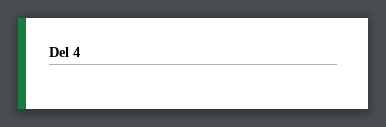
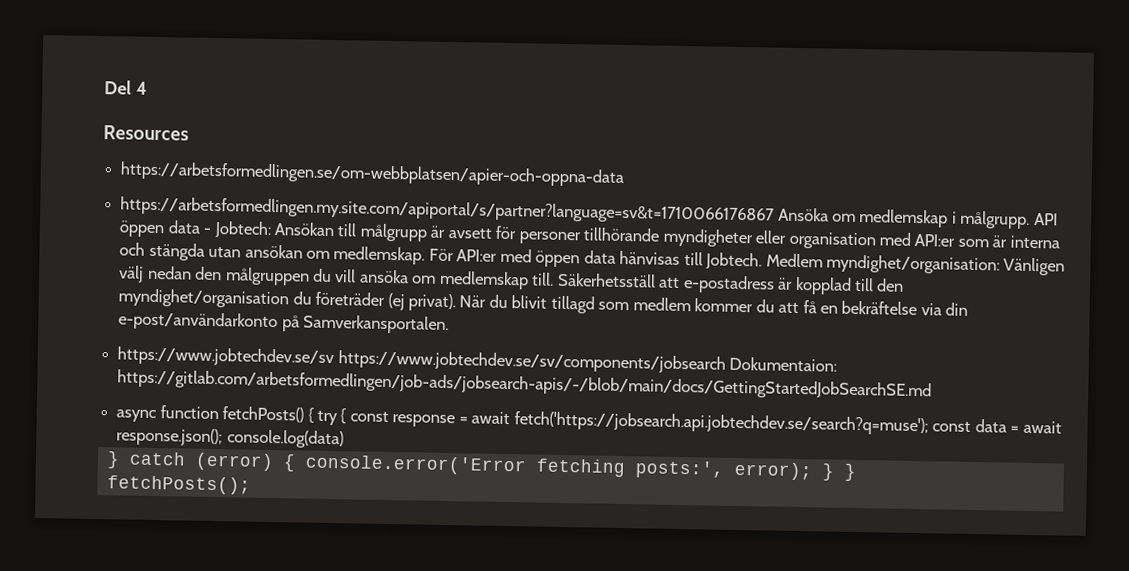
(80, 52) none -> [103,125,189,141] [120,161,625,188] [120,196,1058,229] [119,220,1060,250] [119,242,1066,276] [118,265,905,295] [118,288,969,316] [118,311,450,335] [117,346,838,374] [117,369,933,401] [116,405,1062,436] [116,427,344,449] [106,451,856,482] [106,475,251,495] // Resources // https://arbetsformedlingen.se/om-webbplatsen/apier-och-oppna-data // https://arbetsformedlingen.my.site.com/apiportal/s/partner?language=sv&t=1710066176867 Ansöka om medlemskap i målgrupp. API öppen data - Jobtech: Ansökan till målgrupp är avsett för personer tillhörande myndigheter eller organisation med API:er som är interna och stängda utan ansökan om medlemskap. För API:er med öppen data hänvisas till Jobtech. Medlem myndighet/organisation: Vänligen välj nedan den målgruppen du vill ansöka om medlemskap till. Säkerhetsställ att e-postadress är kopplad till den myndighet/organisation du företräder (ej privat). När du blivit tillagd som medlem kommer du att få en bekräftelse via din e-post/användarkonto på Samverkansportalen. // https://www.jobtechdev.se/sv https://www.jobtechdev.se/sv/components/jobsearch Dokumentaion: https://gitlab.com/arbetsformedlingen/job-ads/jobsearch-apis/-/blob/main/docs/GettingStartedJobSearchSE.md // async function fetchPosts() { try { const response = await fetch('https://jobsearch.api.jobtechdev.se/search?q=muse'); const data = await response.json(); console.log(data) // } catch (error) { console.error('Error fetching posts:', error); } } // fetchPosts();

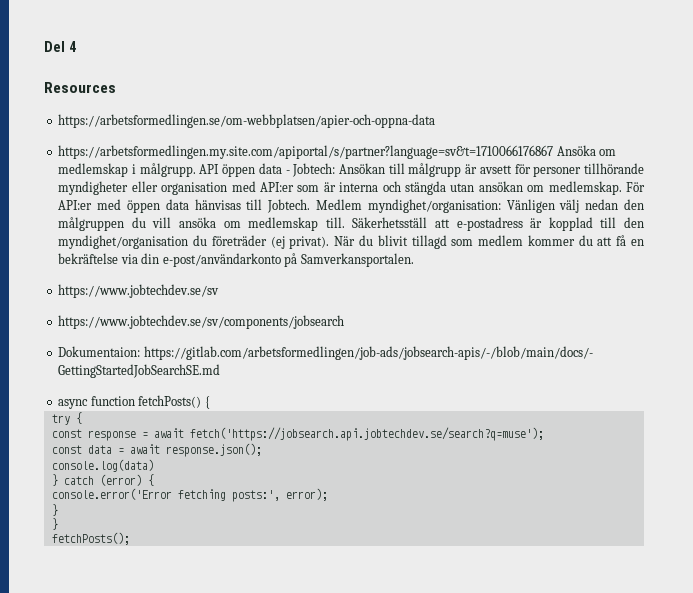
(335, 357) none -> (220, 291) //
[729,356,838,372] [117,369,933,401] Dokumentaion: https://gitlab.com/arbetsformedlingen/job-ads/jobsearch-apis/-/blob/main/docs/GettingStartedJobSearchSE.md -> [58,346,593,360] [58,364,221,378] // Dokumentaion: https://gitlab.com/arbetsformedlingen/job-ads/jobsearch-apis/-/blob/main/docs/- GettingStartedJobSearchSE.md
(314, 415) none -> (210, 402) //
(347, 416) none -> (82, 418) //
(929, 423) none -> (544, 434) //
(224, 437) none -> (262, 450) //
(296, 463) none -> (154, 480) //
[821,463,834,481] } -> [51,504,58,516] // } //

